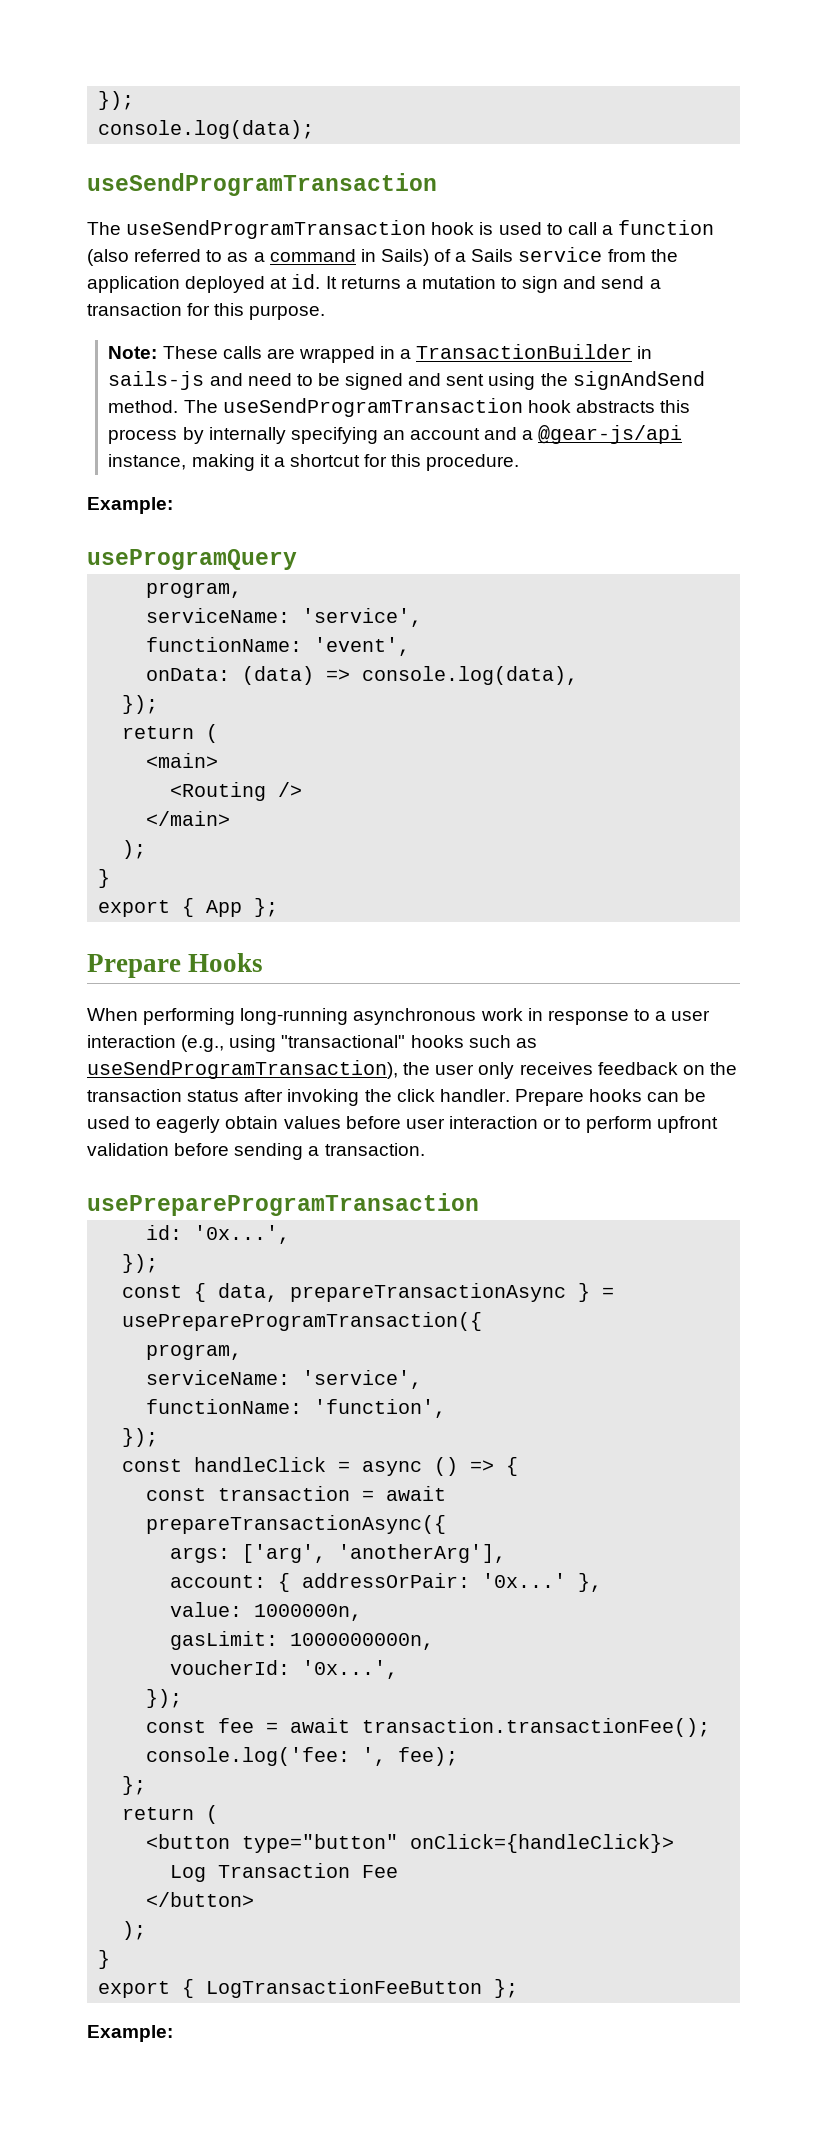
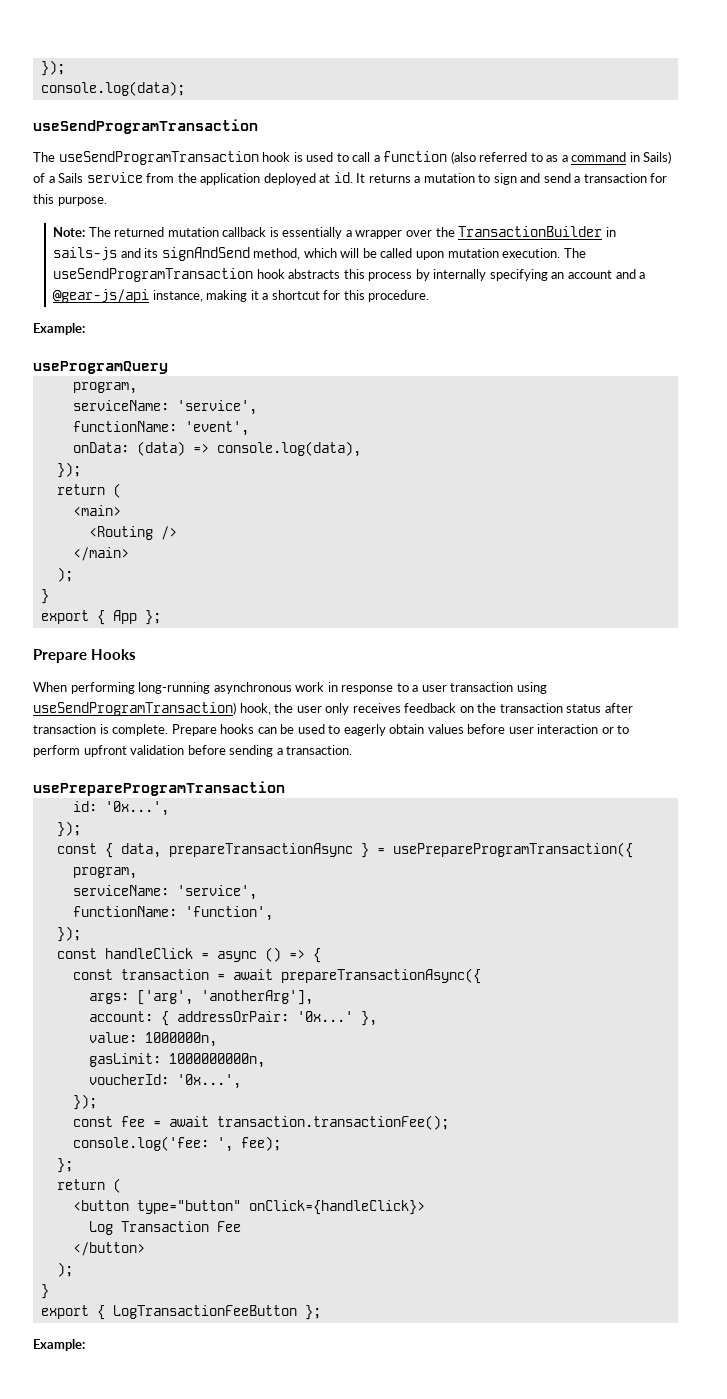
[162,344,653,363] [108,371,705,390] [108,400,179,413] These calls are wrapped in a TransactionBuilder in sails-js and need to be signed and sent using the signAndSend method. -> [88,226,616,239] [53,247,561,261] The returned mutation callback is essentially a wrapper over the TransactionBuilder in sails-js and its signAndSend method, which will be called upon mutation execution.
[87,1035,537,1052] [87,1060,398,1079] interaction (e.g., using "transactional" hooks such as useSendProgramTransaction), -> [450,682,547,694] [33,702,271,716] transaction using useSendProgramTransaction) hook,
[287,1089,510,1106] invoking the click handler. -> [33,724,169,736] transaction is complete.

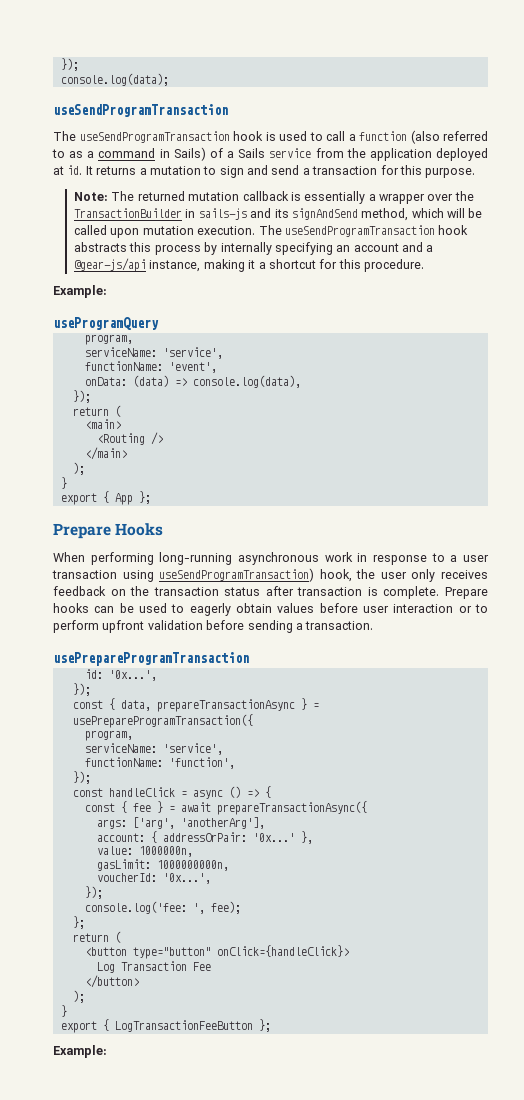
[120,969,209,980] transaction -> [120,801,163,813] { fee }
[72,1115,449,1130] // const fee = await transaction.transactionFee(); -> (103, 892) none

